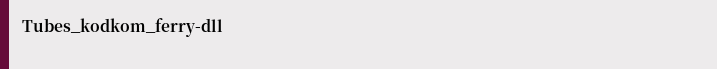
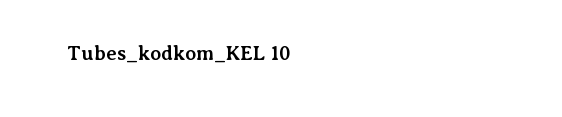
[22,18,223,37] Tubes_kodkom_ferry-dll -> [67,45,292,63] Tubes_kodkom_KEL 10

